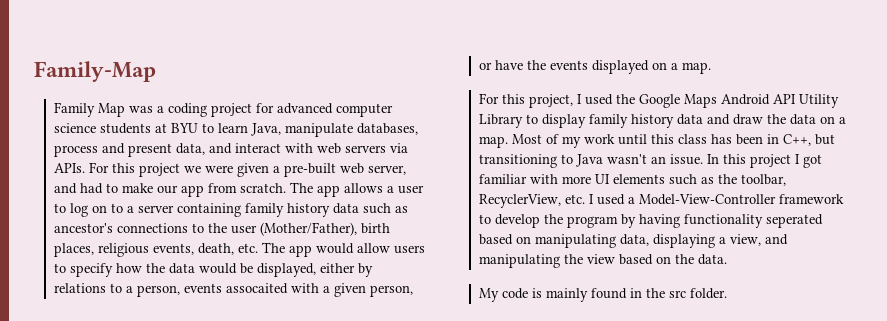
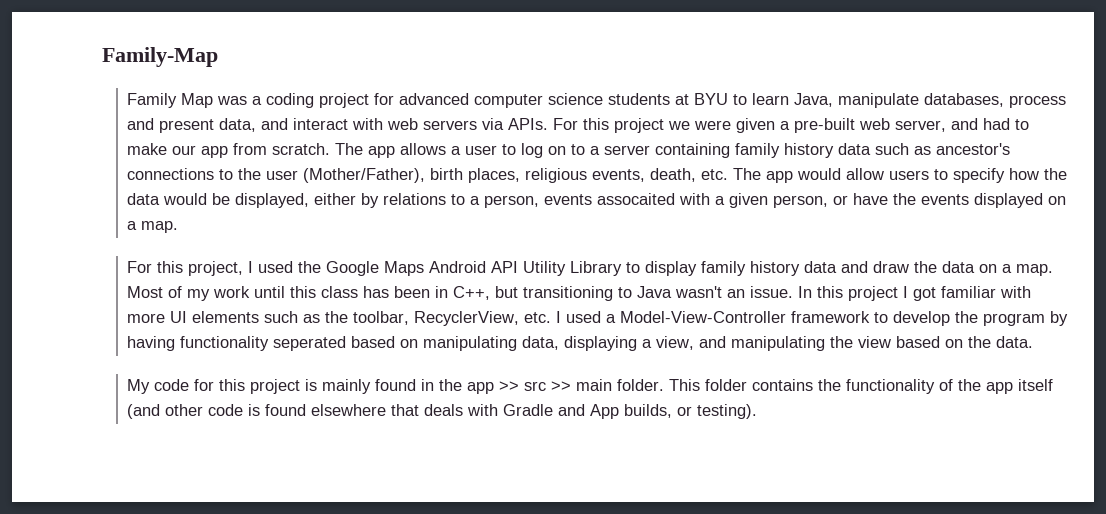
(529, 293) none -> [194,379,301,394] for this project
[669,288,728,299] src folder. -> [467,379,1054,394] [127,404,758,419] app >> src >> main folder. This folder contains the functionality of the app itself (and other code is found elsewhere that deals with Gradle and App builds, or testing).

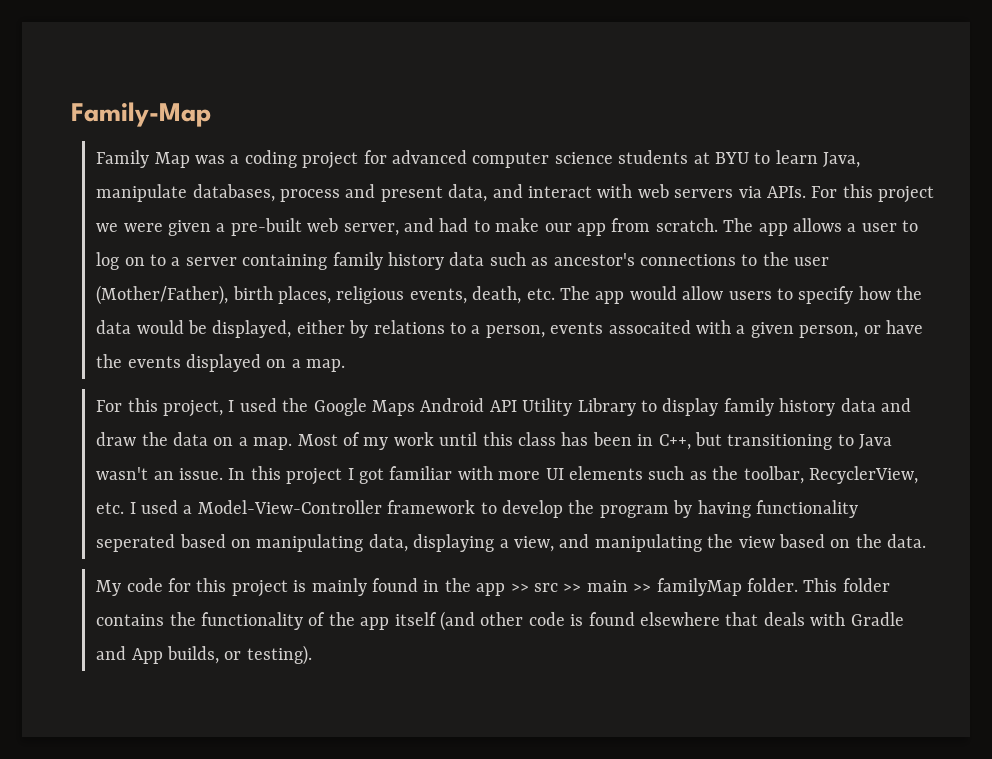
(613, 385) none -> [633,578,742,596] >> familyMap

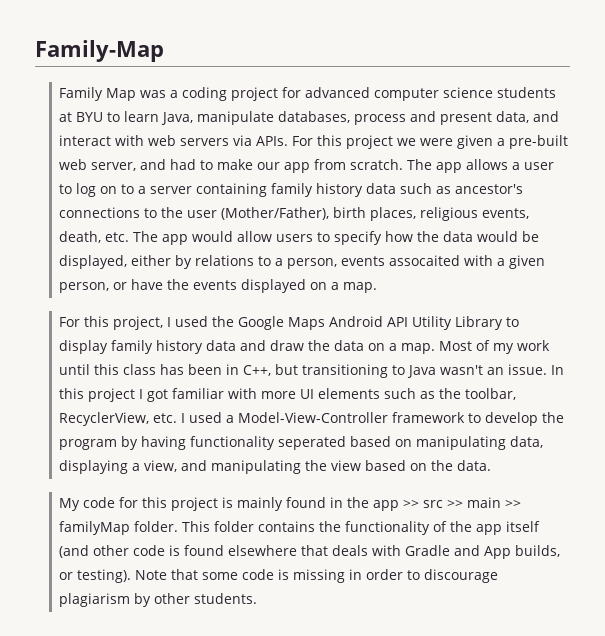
(312, 655) none -> [135,569,499,583] [59,593,258,607] Note that some code is missing in order to discourage plagiarism by other students.

